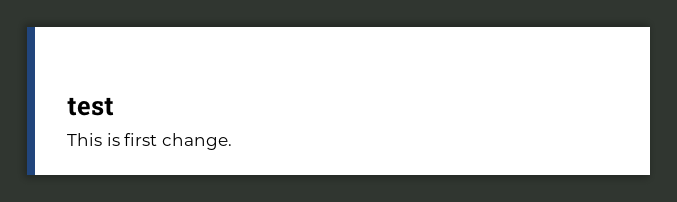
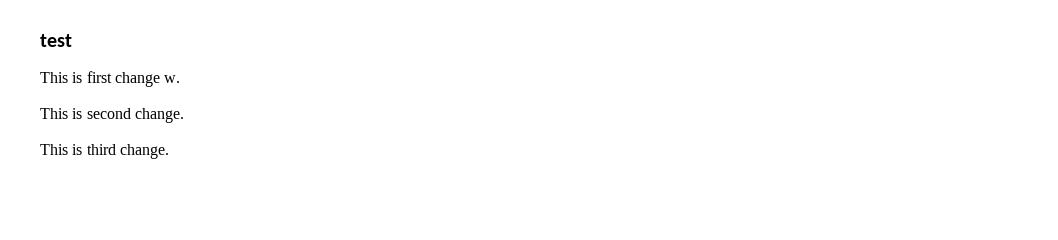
(158, 139) none -> [114,72,181,87] [40,108,184,123] [40,144,116,155] change w. // This is second change. // This is third

